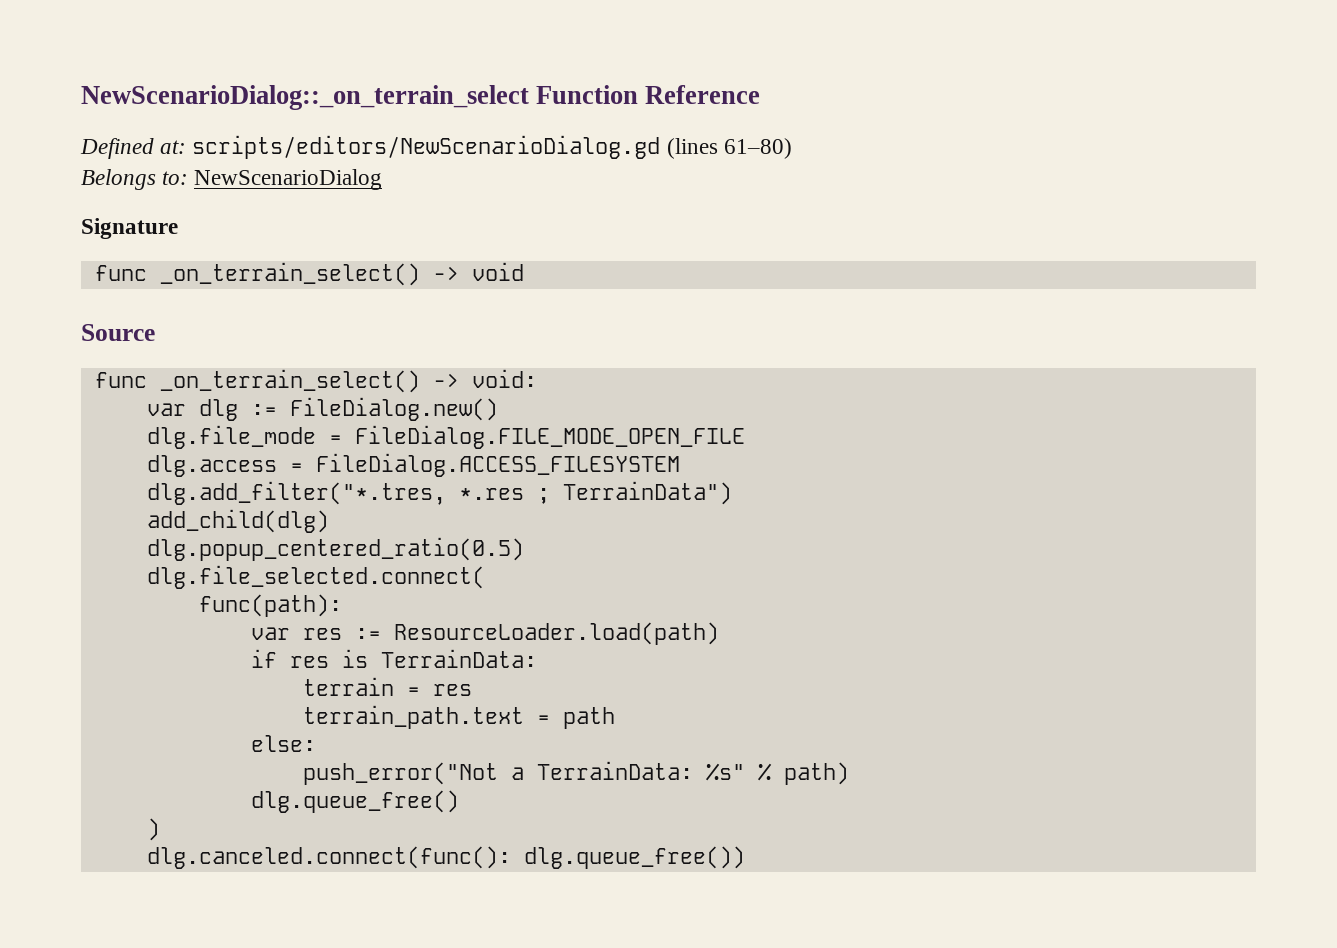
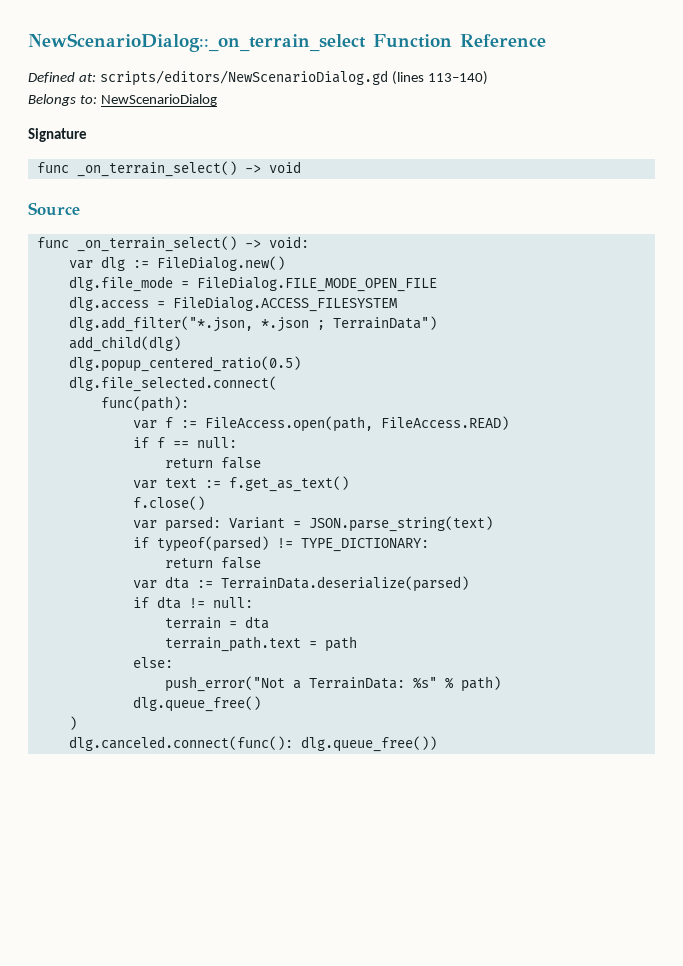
[723,138,792,159] 61–80) -> [427,71,488,85] 113–140)
[146,481,524,505] dlg.add_filter("*.tres, *.res -> [68,316,309,332] dlg.add_filter("*.json, *.json
[302,622,719,645] [250,649,537,668] res := ResourceLoader.load(path) // if res is TerrainData: -> [164,416,509,432] [132,437,237,448] [164,457,261,469] [132,476,349,492] [132,496,205,510] [132,516,493,532] [132,536,429,552] [164,557,261,569] [132,576,469,592] [132,596,253,609] f := FileAccess.open(path, FileAccess.READ) // if f == null: // return false // var text := f.get_as_text() // f.close() // var parsed: Variant = JSON.parse_string(text) // if typeof(parsed) != TYPE_DICTIONARY: // return false // var dta := TerrainData.deserialize(parsed) // if dta != null:
[432,684,472,696] res -> [244,616,269,629] dta

